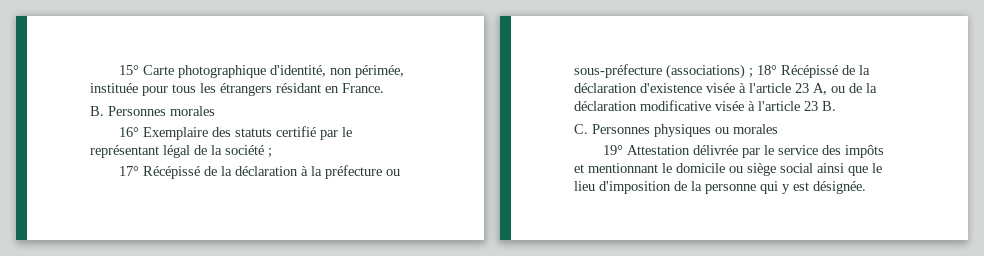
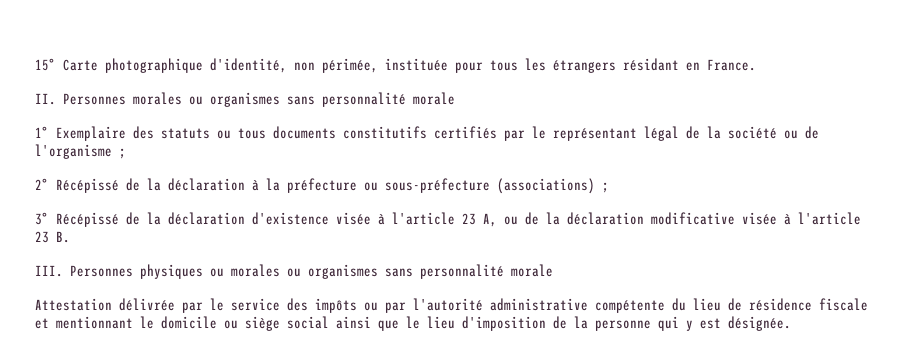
[90,106,104,116] B. -> [35,93,56,105] II.
[118,126,316,140] // 16° Exemplaire des statuts certifié -> [189,92,455,107] [35,126,497,141] ou organismes sans personnalité morale // 1° Exemplaire des statuts ou tous documents constitutifs certifiés
[268,148,272,158] [118,166,139,176] ; // 17° -> [784,126,819,139] [35,144,126,159] [35,178,49,190] ou de l'organisme ; // 2°
[757,65,777,75] 18° -> [35,212,49,225] // 3°
[574,124,588,134] C. -> [35,265,63,277] III.
[602,145,623,155] // 19° -> [287,264,553,279] ou organismes sans personnalité morale //
(884, 151) none -> [364,298,868,313] ou par l'autorité administrative compétente du lieu de résidence fiscale

